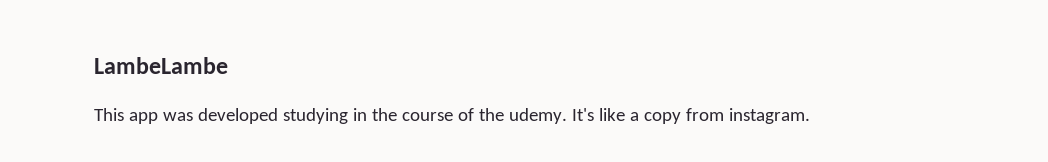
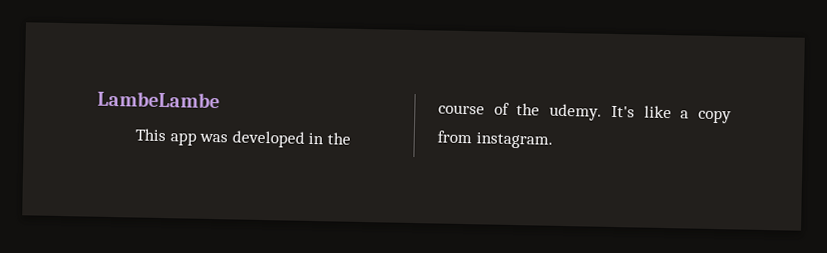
[282,108,348,124] studying -> (305, 139) none

